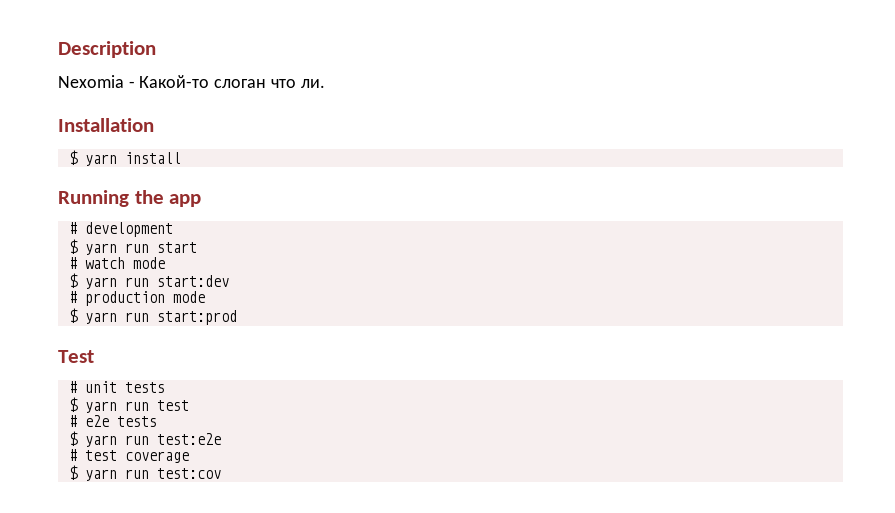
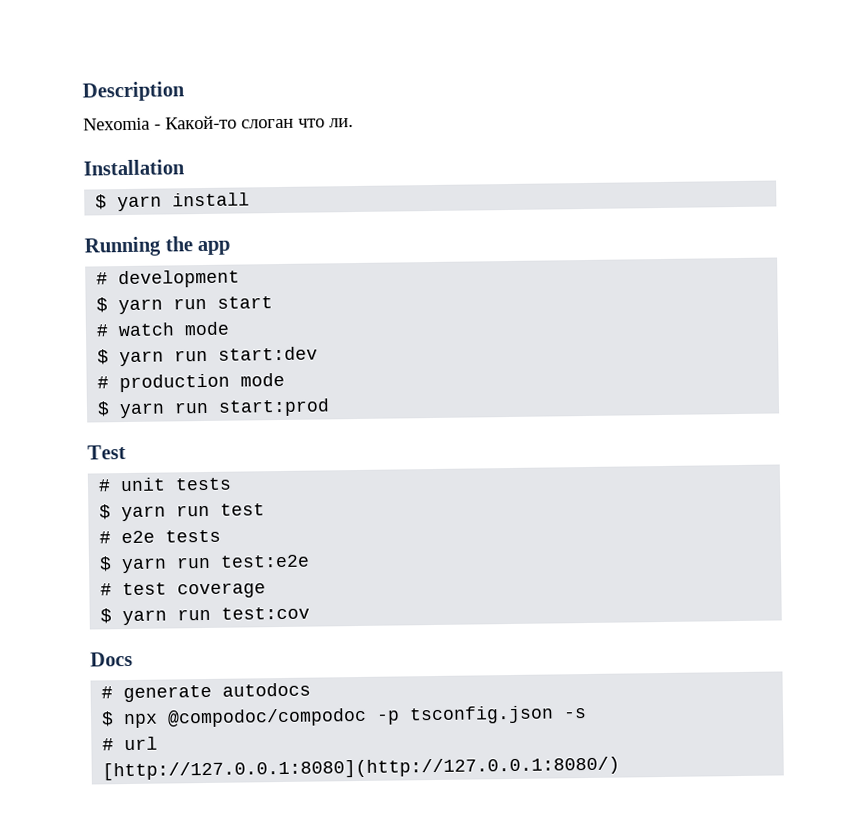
(221, 473) none -> [90,651,133,667] [101,682,312,703] [101,705,588,729] [102,736,159,751] [102,756,621,781] // Docs // # generate autodocs // $ npx @compodoc/compodoc -p tsconfig.json -s // # url // [http://127.0.0.1:8080](http://127.0.0.1:8080/)

